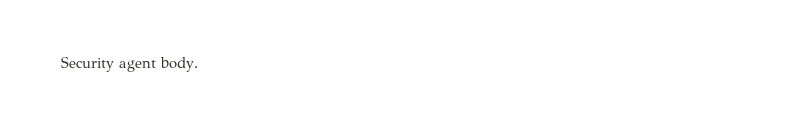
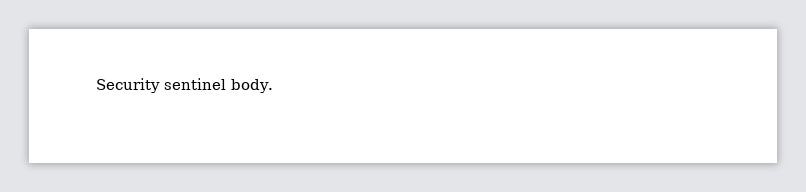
[119,60,156,72] agent -> [164,78,226,90] sentinel

